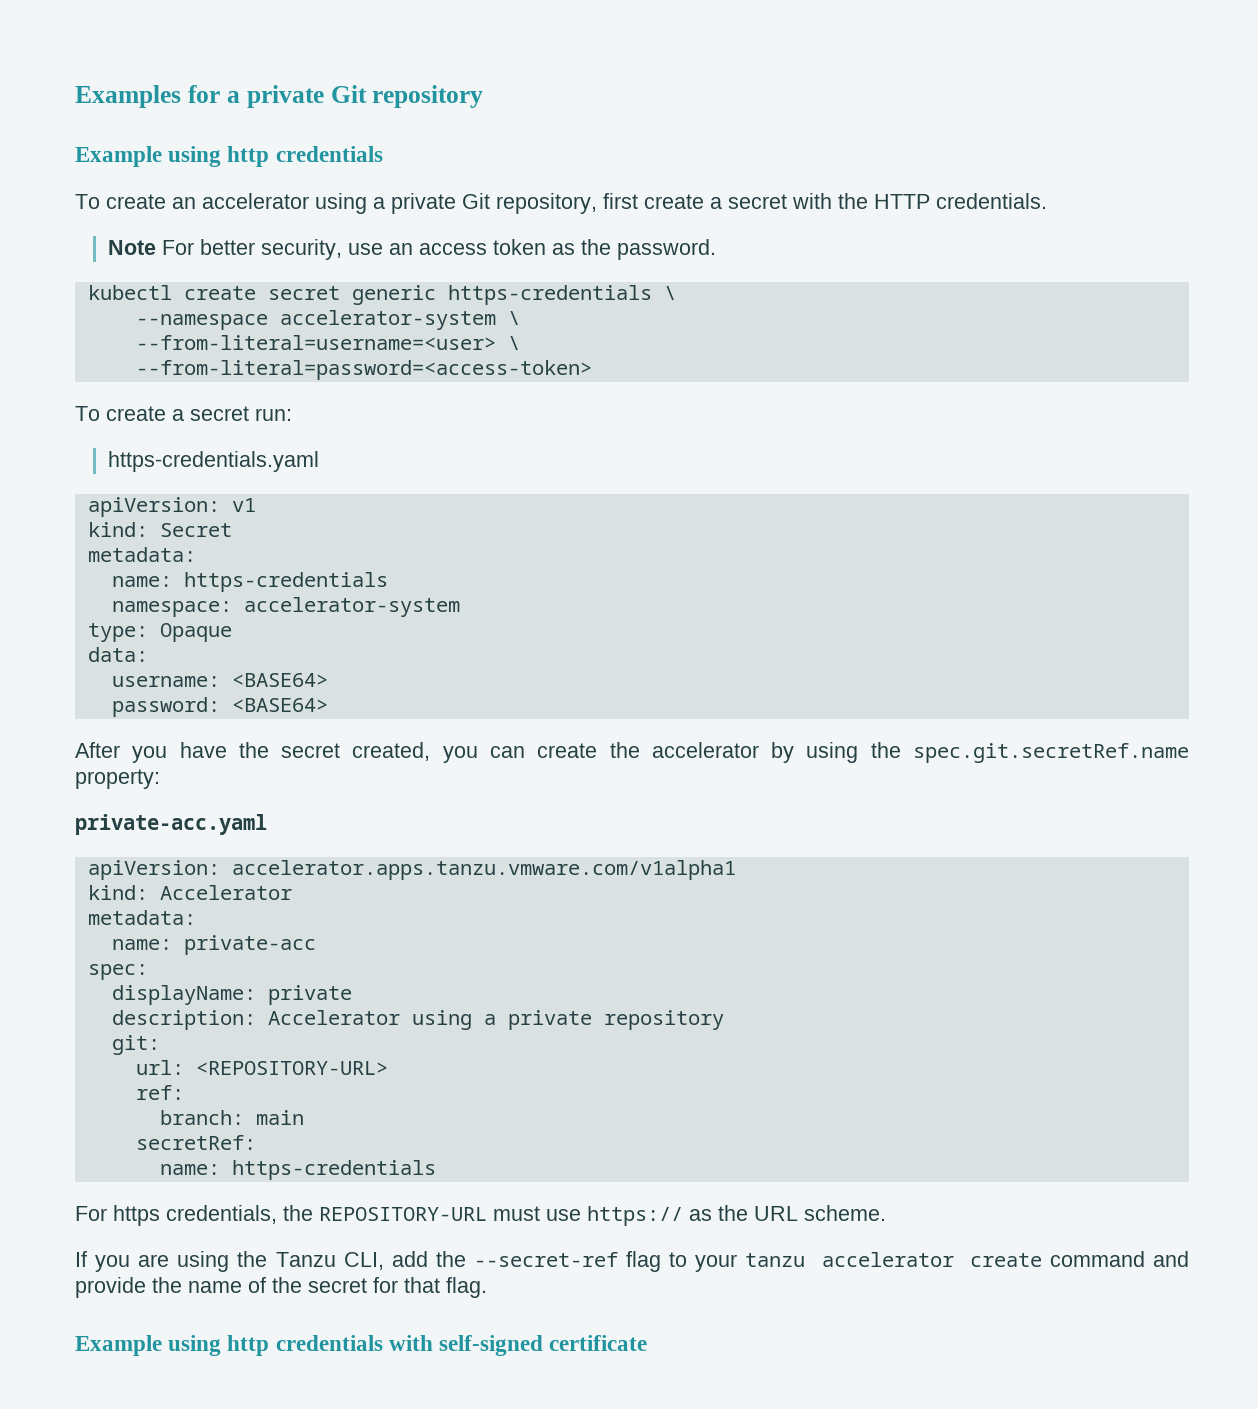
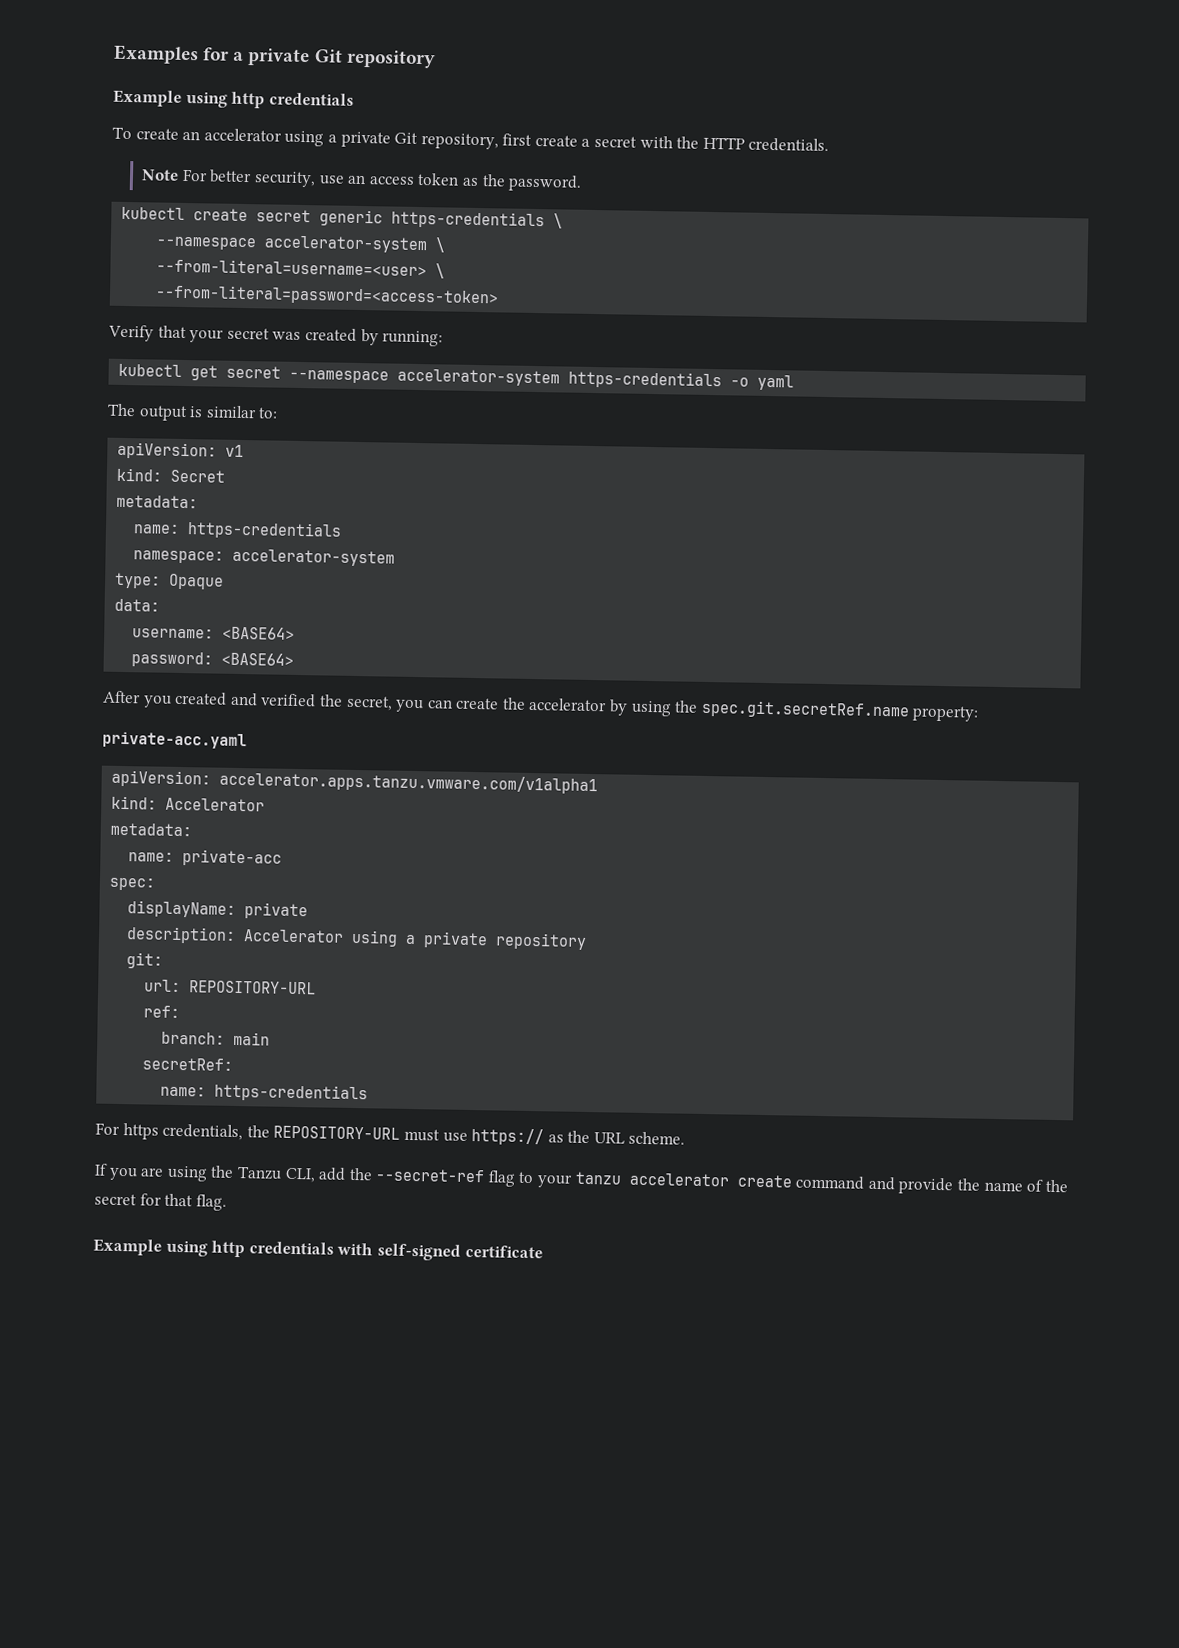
[75,406,292,421] [107,451,319,472] To create a secret run: // https-credentials.yaml -> [108,324,444,347] [118,363,795,391] [107,403,279,422] Verify that your secret was created by running: // kubectl get secret --namespace accelerator-system https-credentials -o yaml // The output is similar to:
[179,742,431,761] have the secret created, -> [174,691,393,711] created and verified the secret,
[195,1061,388,1075] <REPOSITORY-URL> -> [189,980,317,995] REPOSITORY-URL

